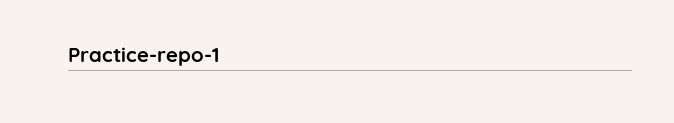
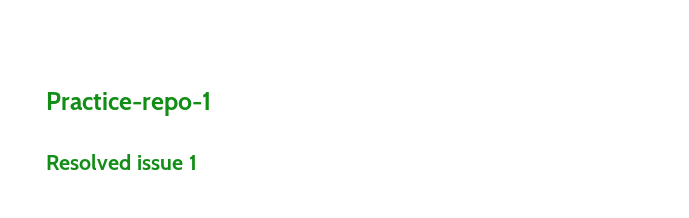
(219, 56) none -> [46,154,197,170] // Resolved issue 1

